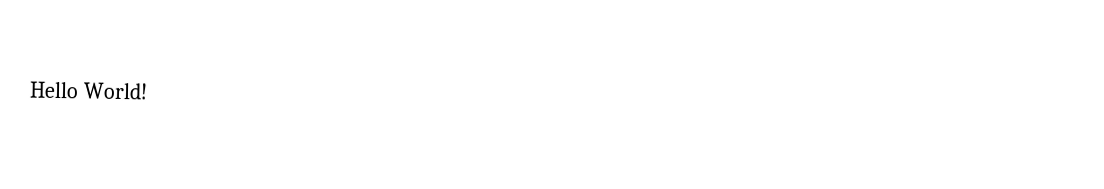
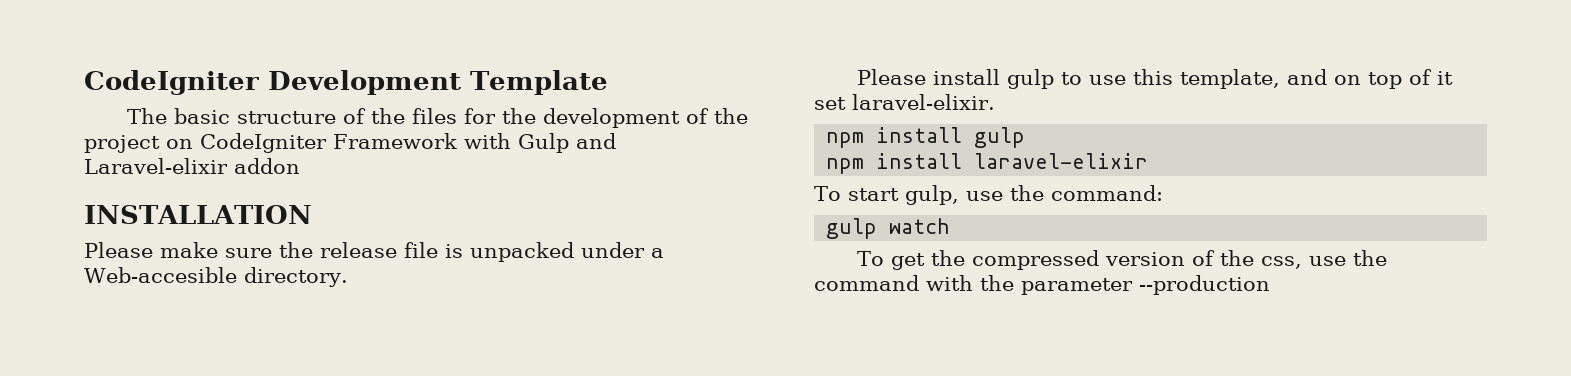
[29,81,148,100] Hello World! -> [84,70,608,95] [127,108,749,128] [84,133,616,153] [84,158,300,174] [84,205,312,224] [84,242,664,262] [84,267,348,287] [857,69,1454,89] [814,94,995,110] [826,127,1026,148] [826,153,1149,174] [814,185,1163,205] [826,218,951,239] [857,250,1388,270] [814,275,1270,295] CodeIgniter Development Template // The basic structure of the files for the development of the project on CodeIgniter Framework with Gulp and Laravel-elixir addon // INSTALLATION // Please make sure the release file is unpacked under a Web-accesible directory. // Please install gulp to use this template, and on top of it set laravel-elixir. // npm install gulp // npm install laravel-elixir // To start gulp, use the command: // gulp watch // To get the compressed version of the css, use the command with the parameter --production

